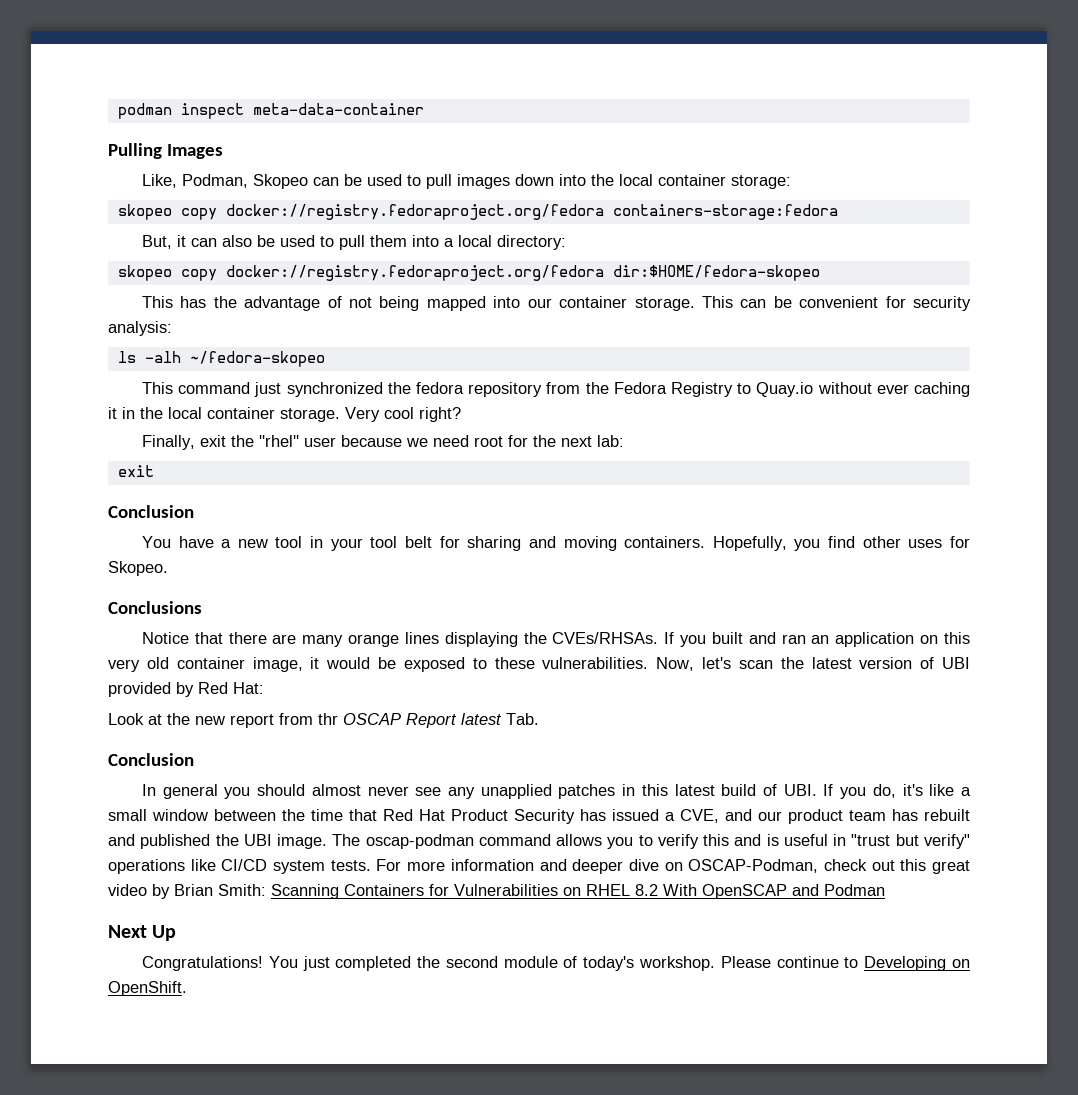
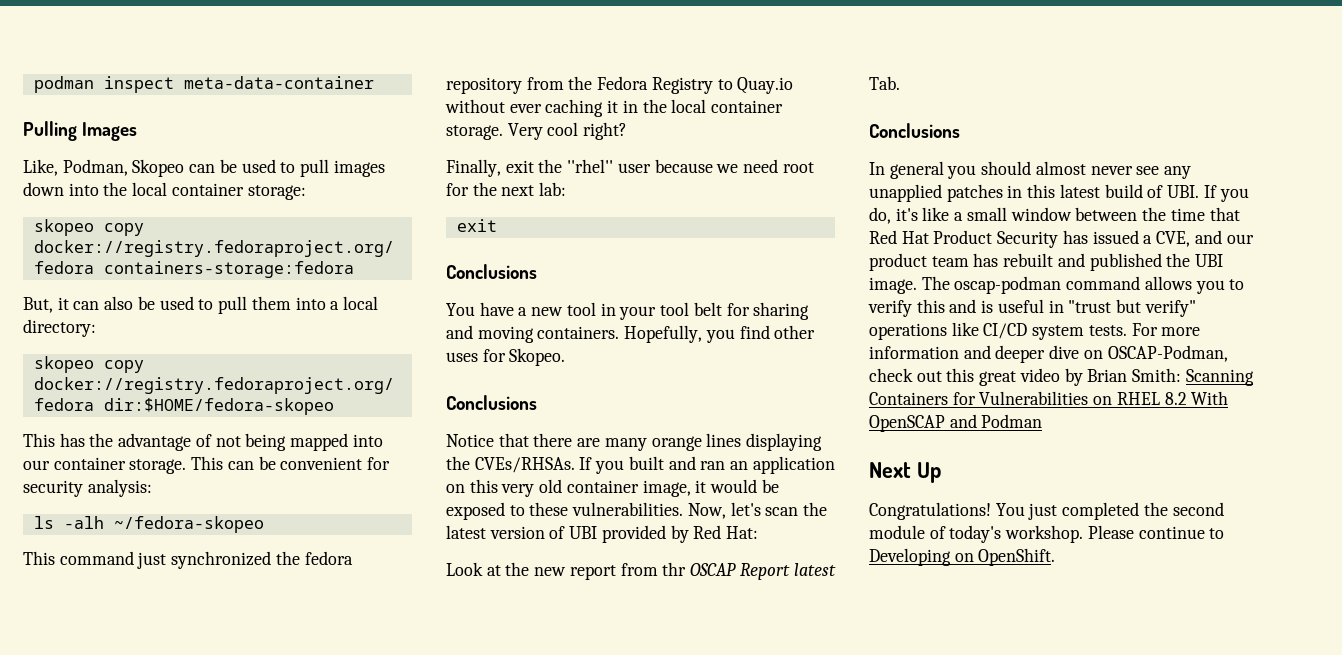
[108,505,194,518] Conclusion -> [446,264,537,279] Conclusions
[108,753,194,766] Conclusion -> [869,123,960,138] Conclusions

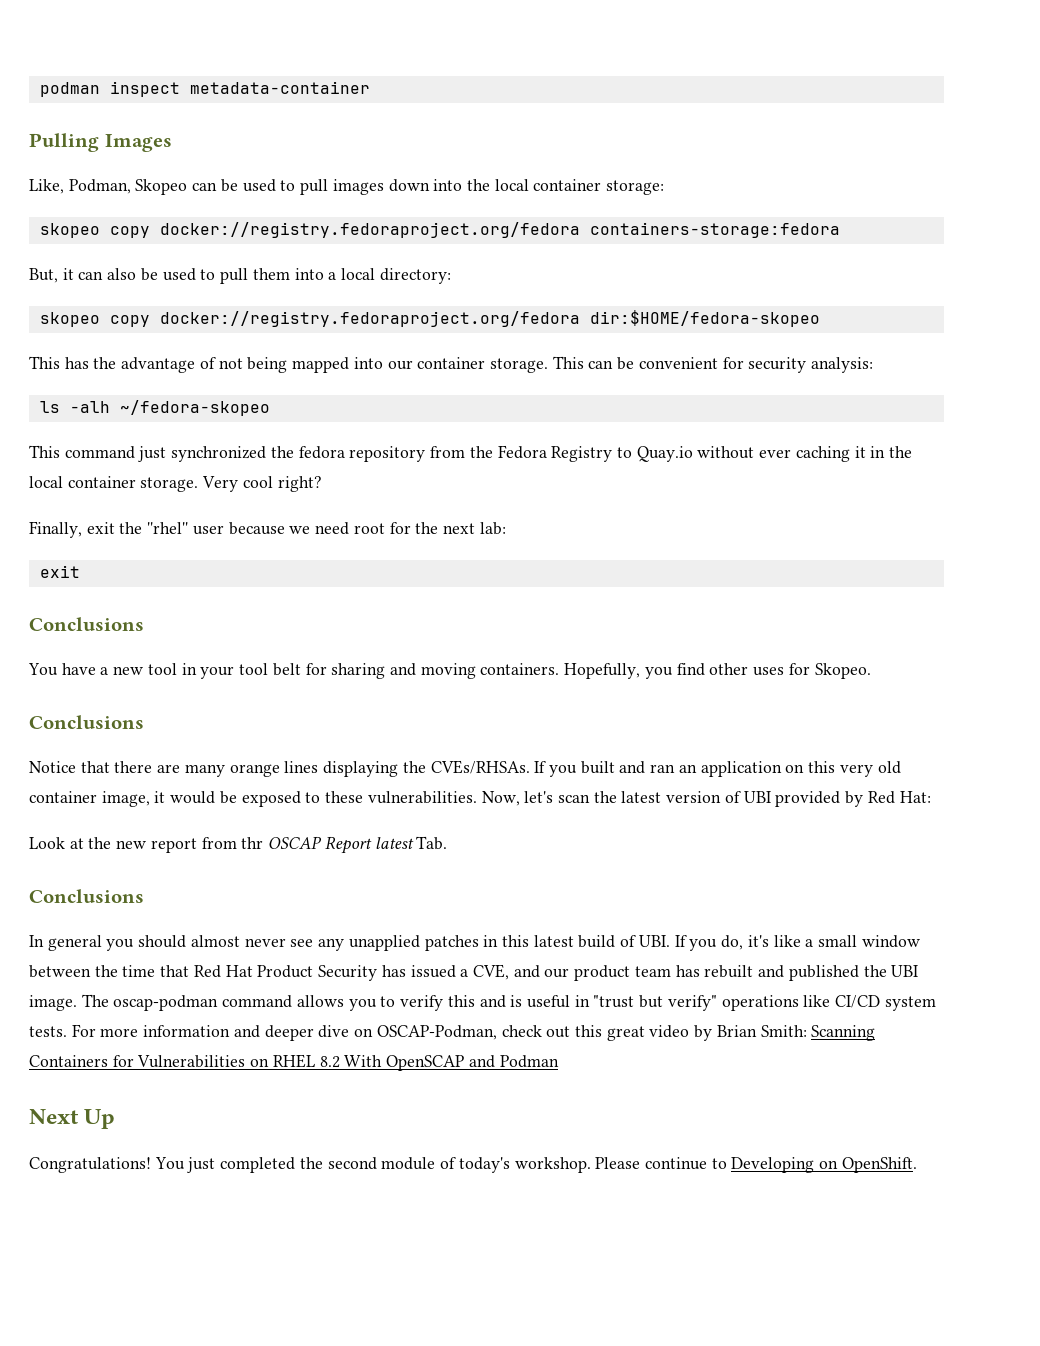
[183,76,374,89] meta-data-container -> [189,81,370,94] metadata-container

